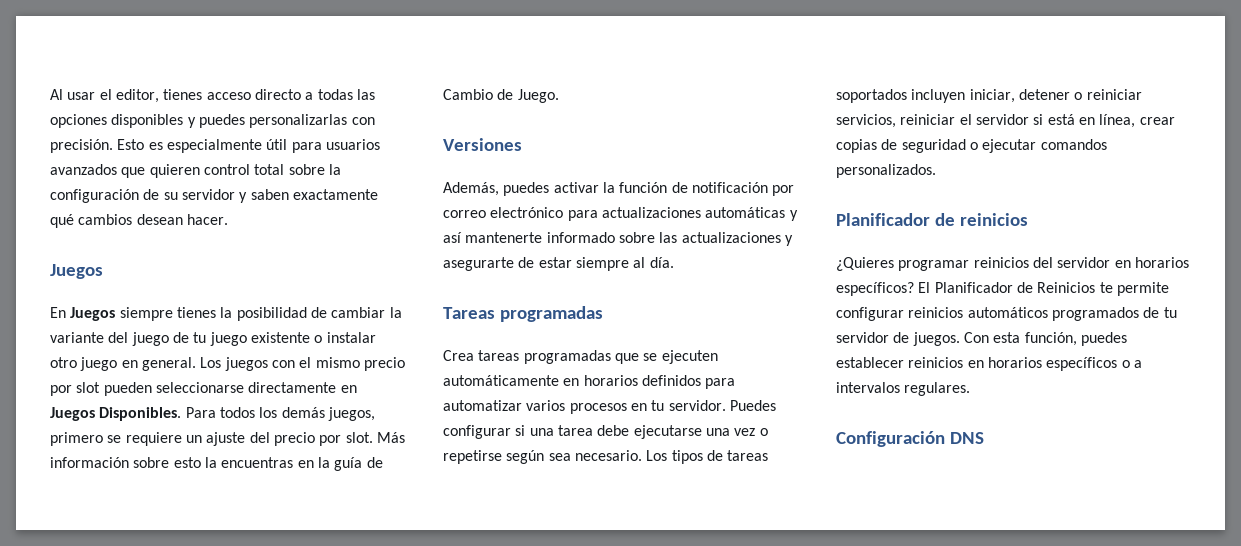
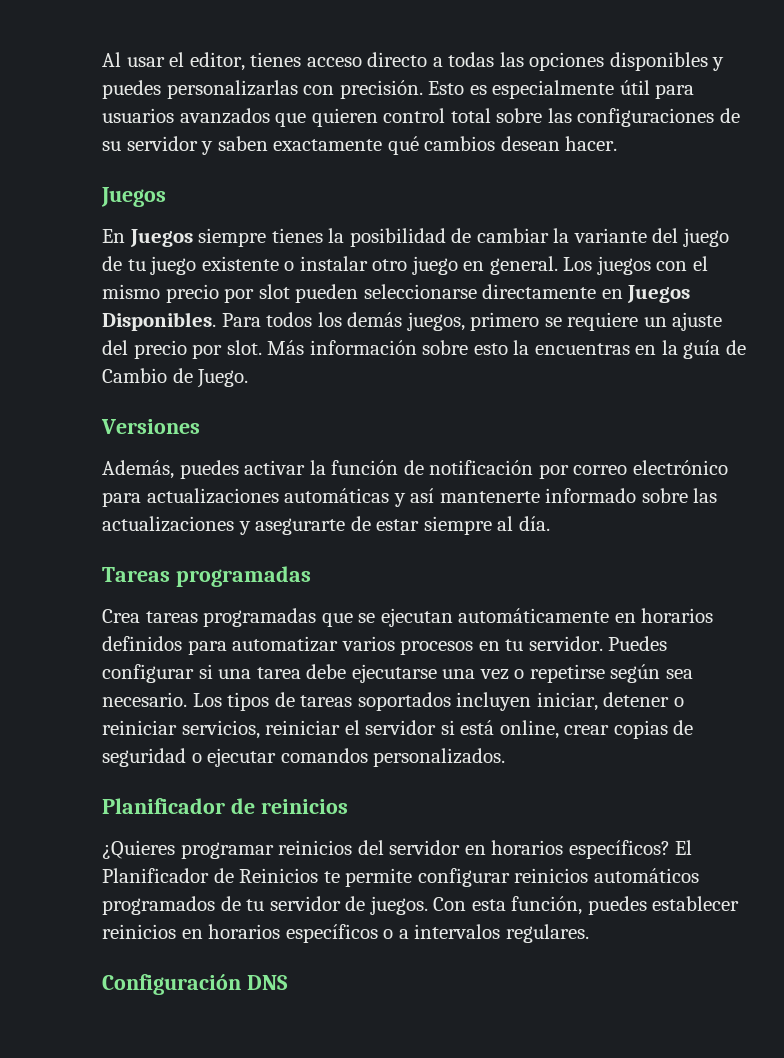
[328,164,341,175] [50,189,139,203] la configuración -> [547,108,715,127] las configuraciones
[661,350,718,364] ejecuten -> [380,608,453,627] ejecutan
[1078,114,1136,128] en línea, -> [499,720,559,739] online,

